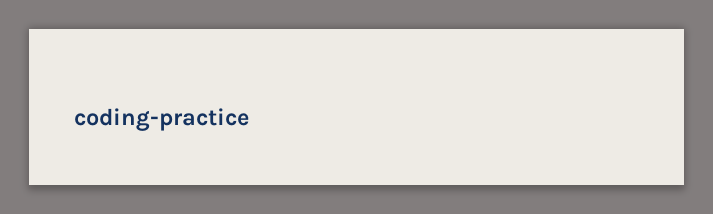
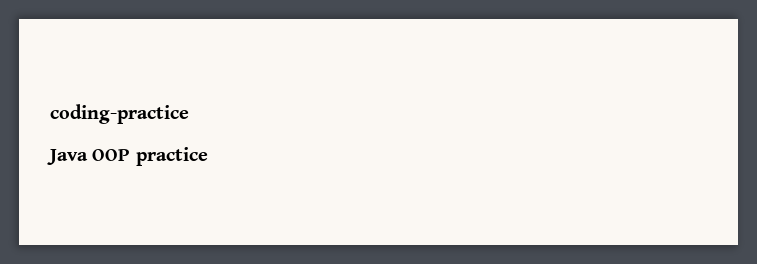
(249, 119) none -> [47,147,208,166] // Java OOP practice

